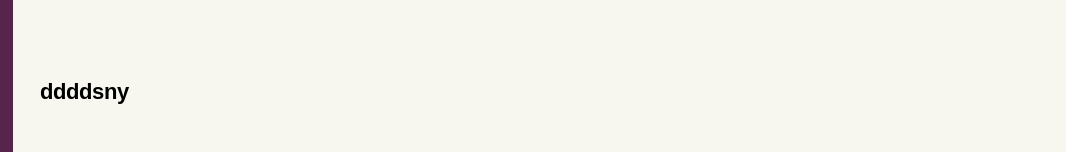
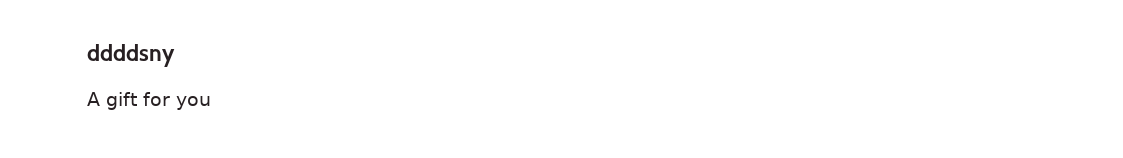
(130, 93) none -> [87,92,211,110] // A gift for you

